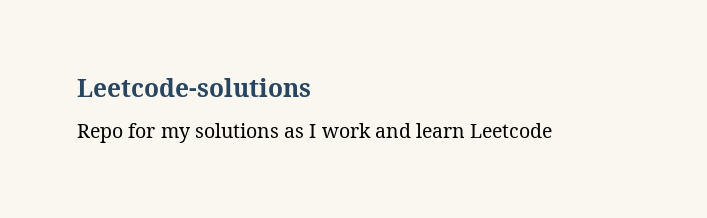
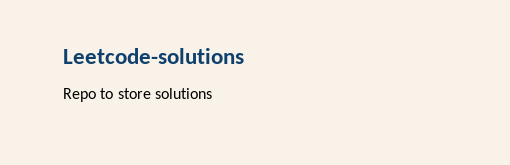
[128,123,553,143] for my solutions as I work and learn Leetcode -> [100,88,212,99] to store solutions

